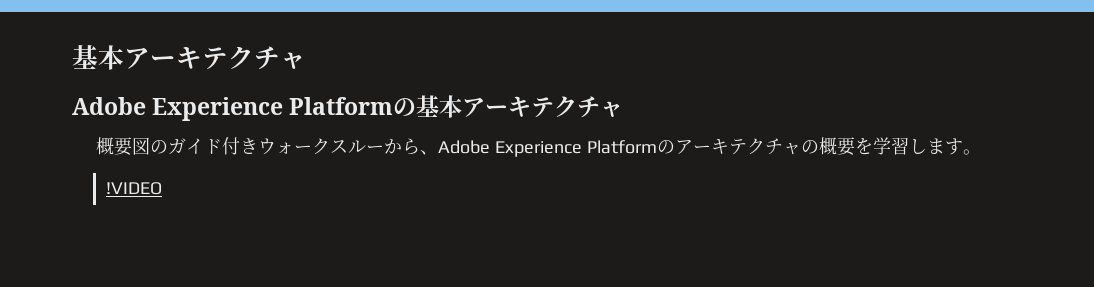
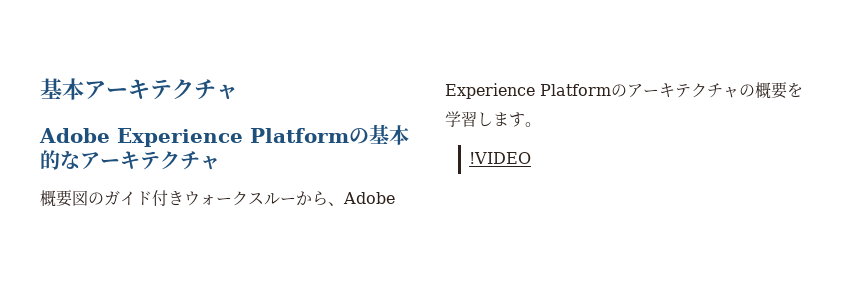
(463, 106) none -> [40,150,80,170] 的な

